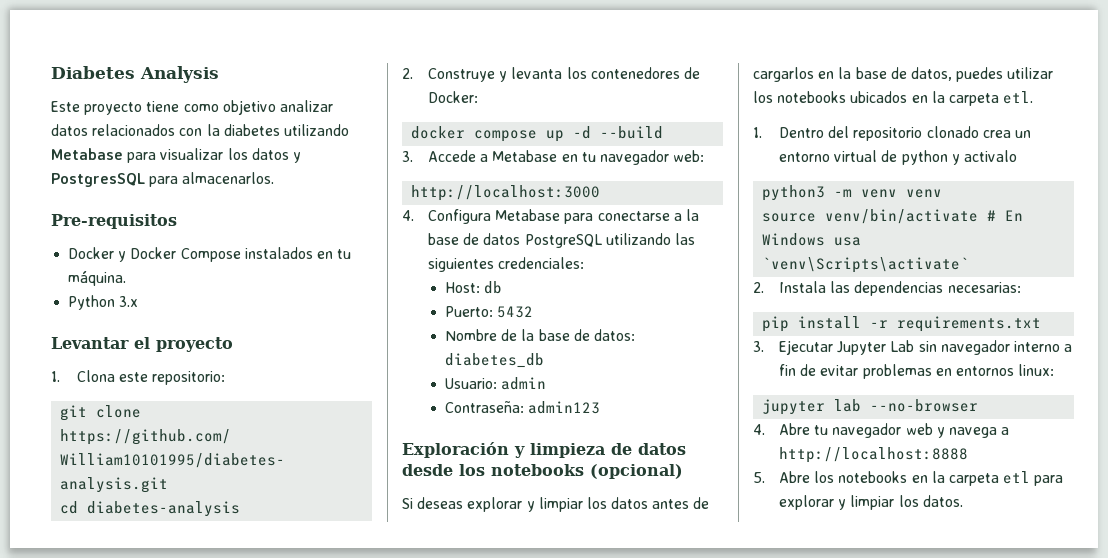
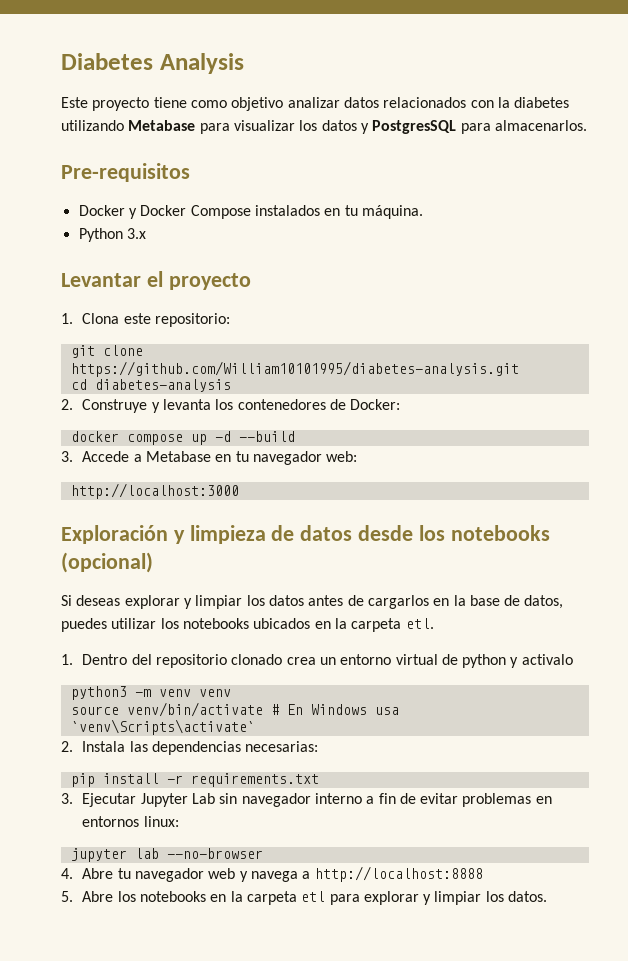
[402,209,699,224] [428,233,695,248] [428,257,585,272] [445,281,503,294] [445,306,534,318] [445,329,635,341] [445,353,545,368] [445,377,547,390] [445,401,601,414] // 4. Configura Metabase para conectarse a la base de datos PostgreSQL utilizando las siguientes credenciales: // Host: db // Puerto: 5432 // Nombre de la base de datos: diabetes_db // Usuario: admin // Contraseña: admin123 -> (239, 491) none

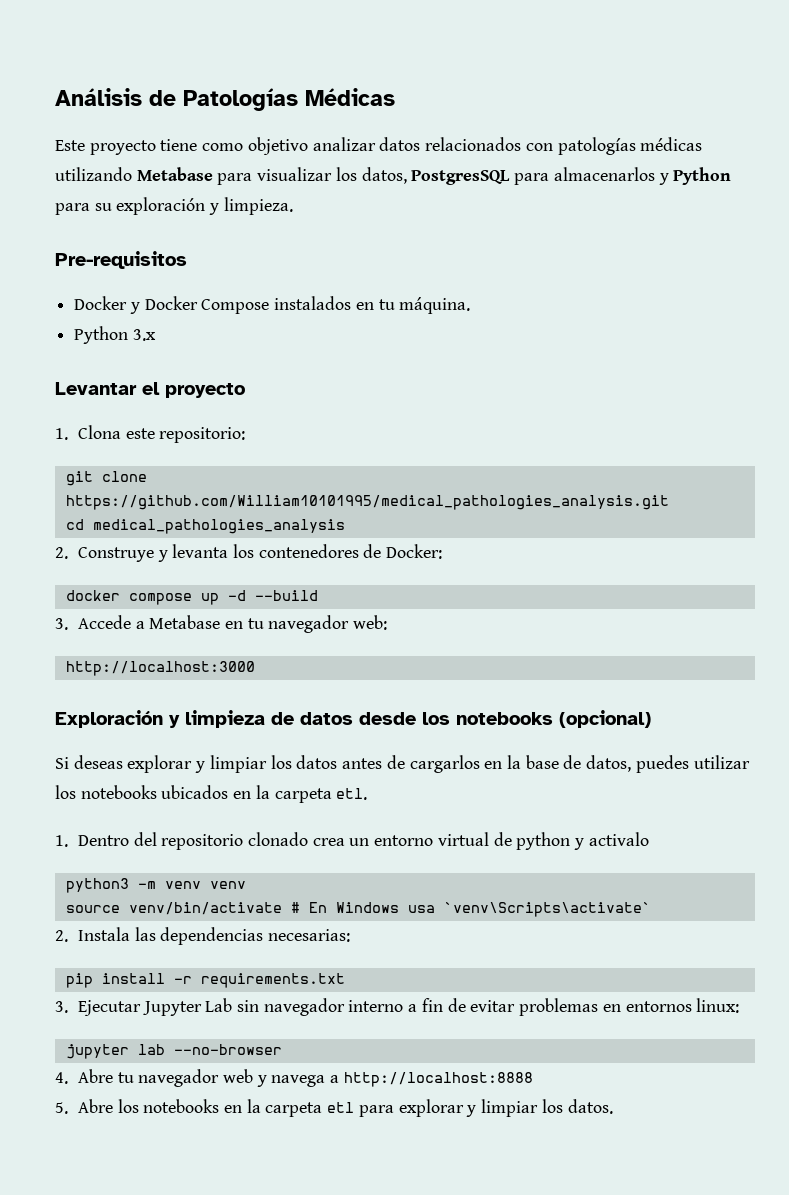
[61,53,244,74] Diabetes Analysis -> [55,88,395,111] Análisis de Patologías Médicas
[497,97,570,108] la diabetes -> [557,137,703,155] patologías médicas
[321,120,587,134] datos y PostgresSQL para almacenarlos. -> [361,167,732,185] [55,197,293,215] datos, PostgresSQL para almacenarlos y Python para su exploración y limpieza.
[70,361,519,377] https://github.com/William10101995/diabetes-analysis.git -> [65,495,669,510] https://github.com/William10101995/medical_pathologies_analysis.git
[94,379,231,392] diabetes-analysis -> [92,519,345,534] medical_pathologies_analysis

